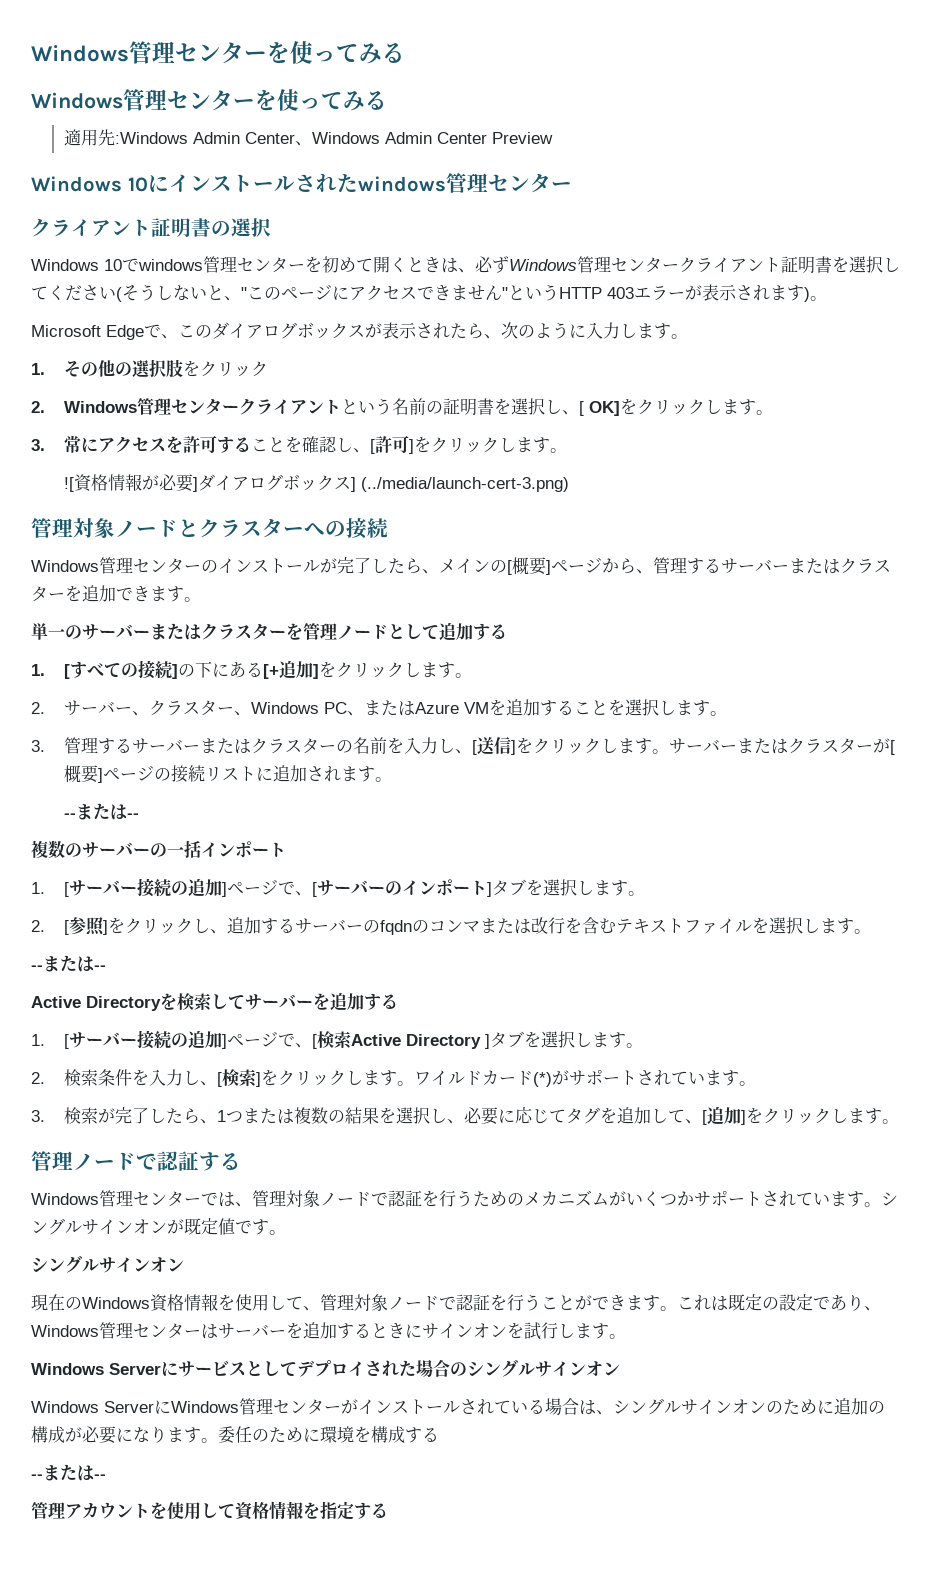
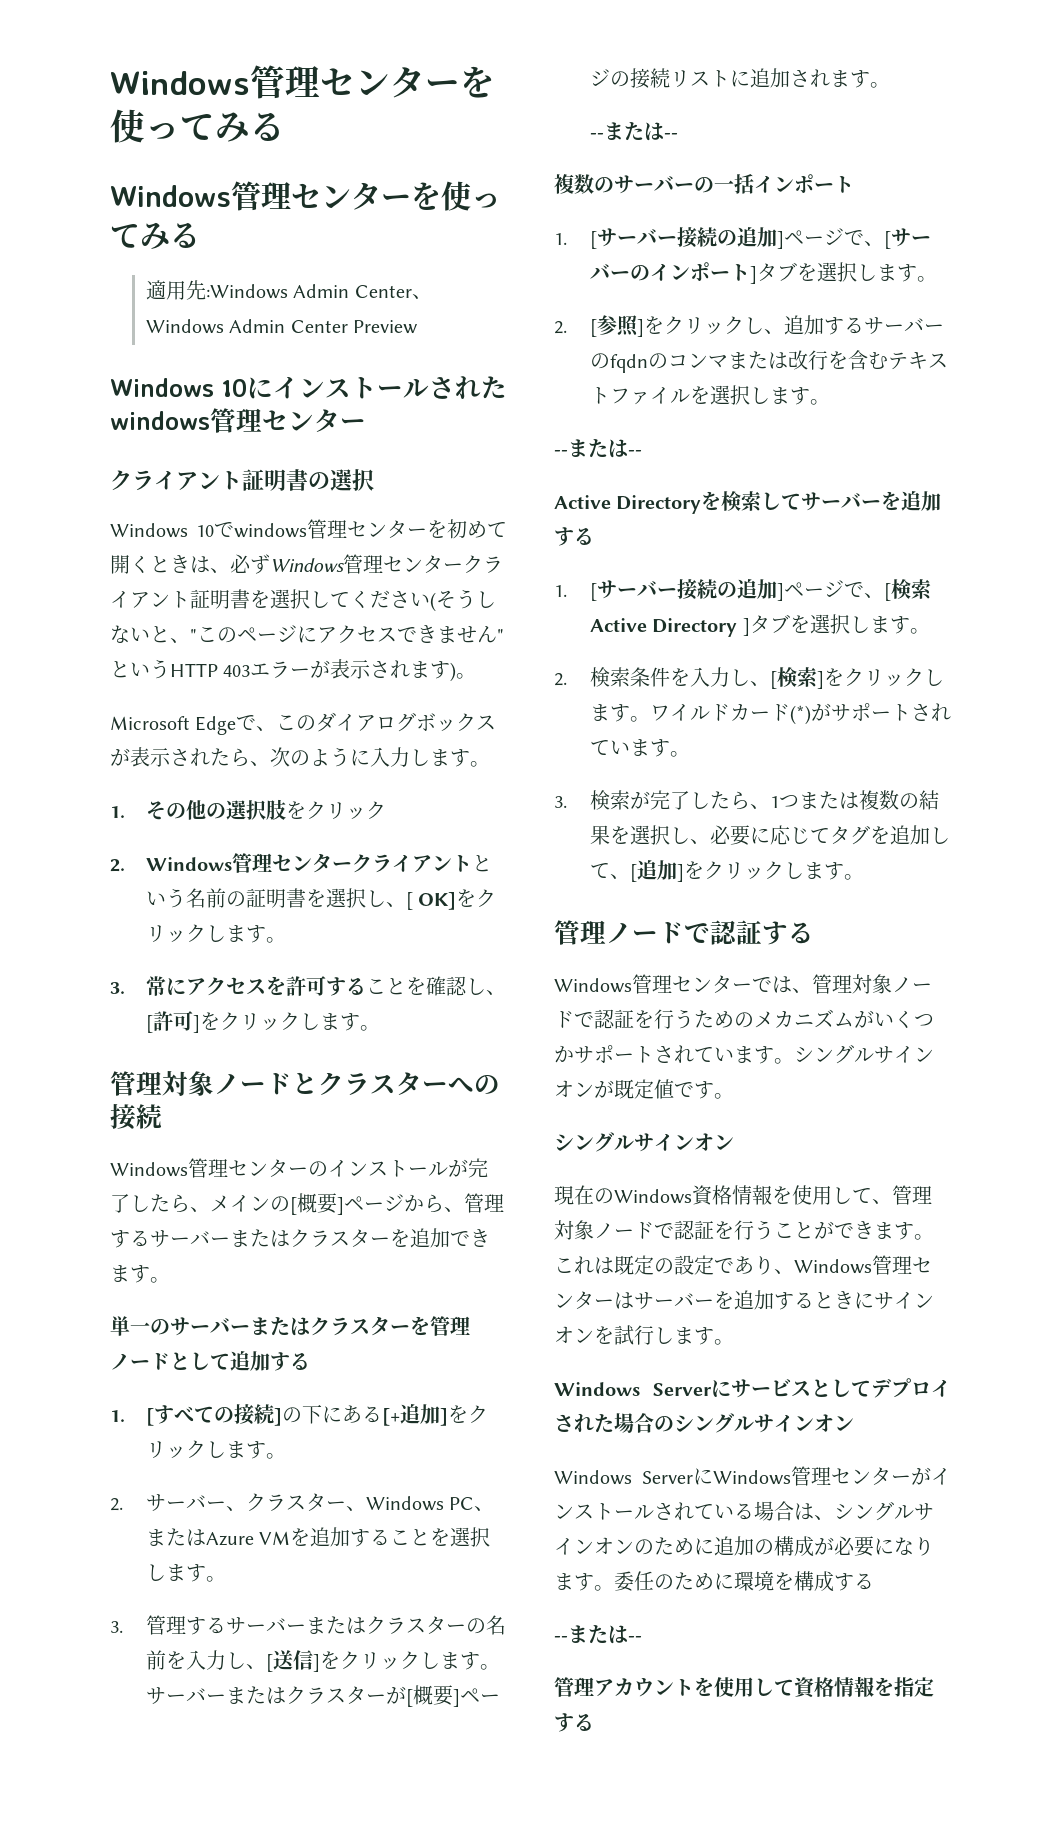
[63,474,569,492] // ![資格情報が必要]ダイアログボックス] (../media/launch-cert-3.png) -> (380, 1028) none

